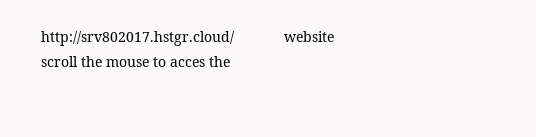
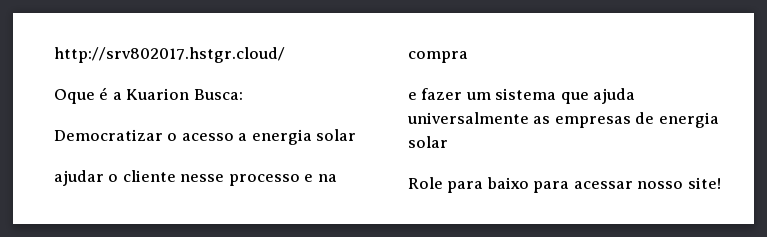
[41,56,230,67] [284,31,334,42] scroll the mouse to acces the website -> [54,87,243,104] [54,129,357,145] [54,170,337,186] [408,51,468,63] [408,88,636,104] [407,112,719,128] [408,136,448,148] [408,177,721,193] Oque é a Kuarion Busca: // Democratizar o acesso a energia solar // ajudar o cliente nesse processo e na compra // e fazer um sistema que ajuda universalmente as empresas de energia solar // Role para baixo para acessar nosso site!

